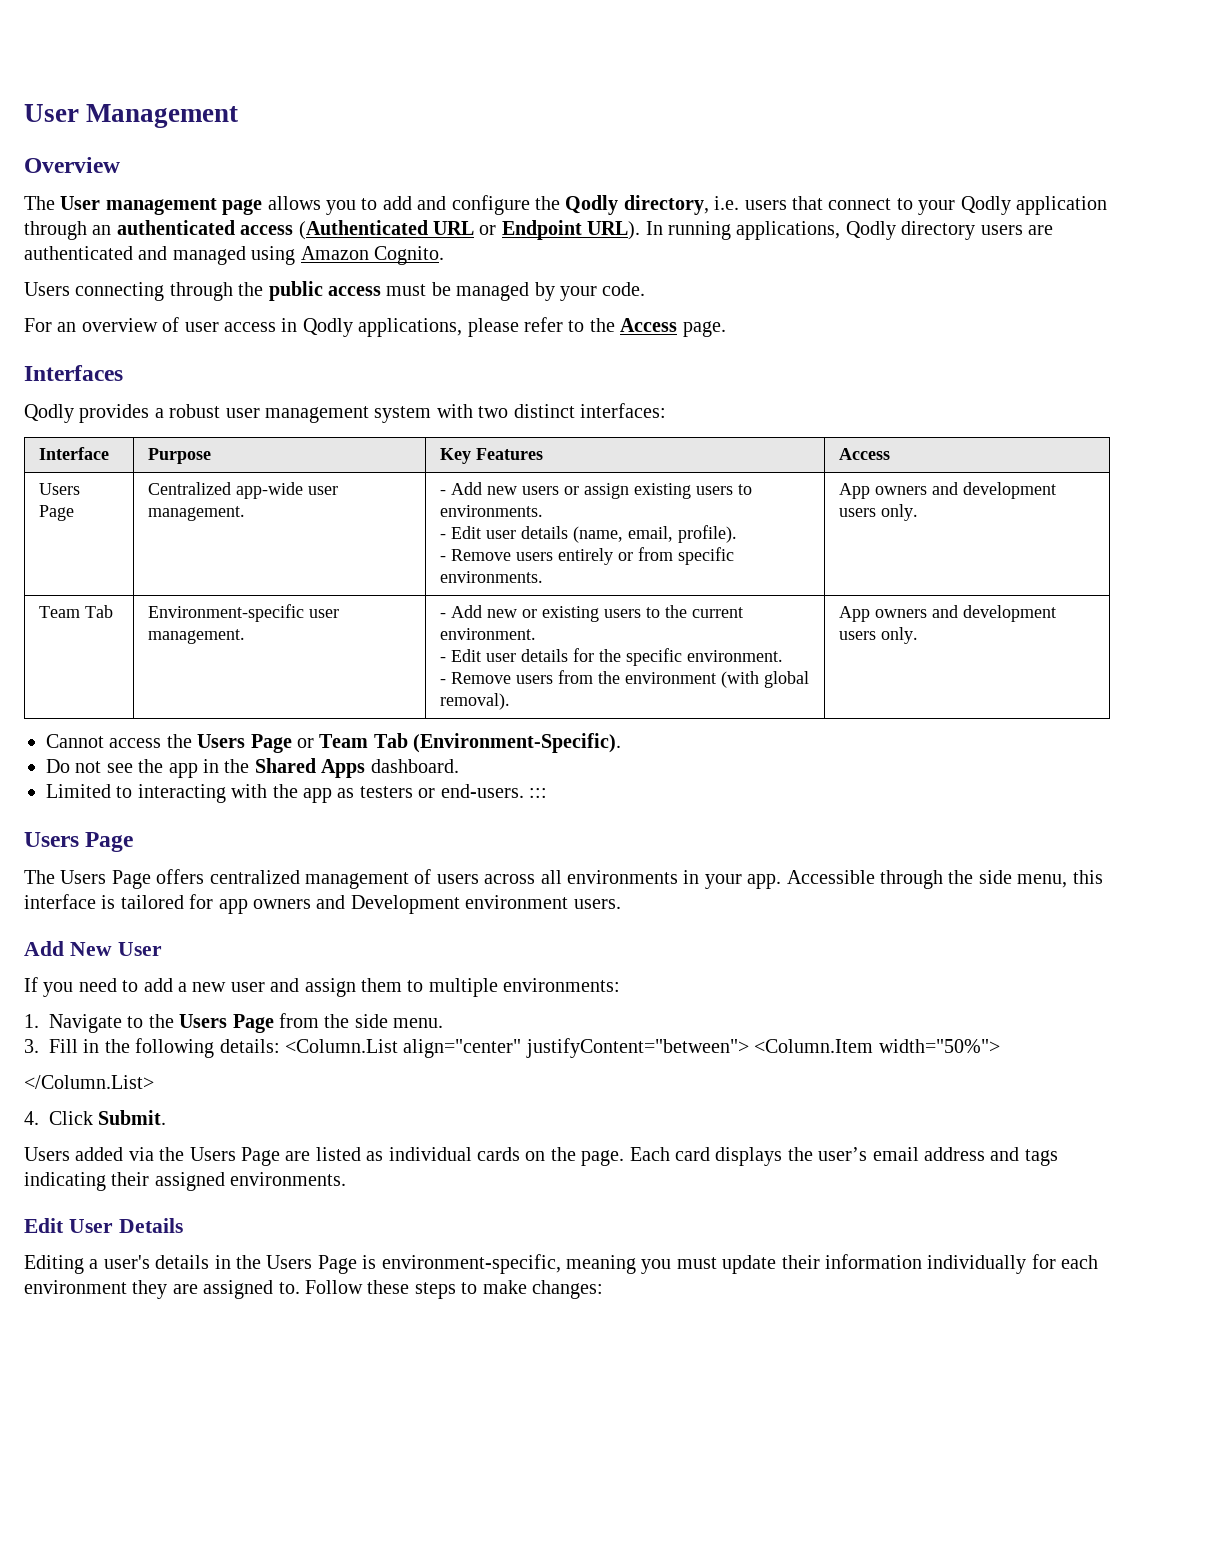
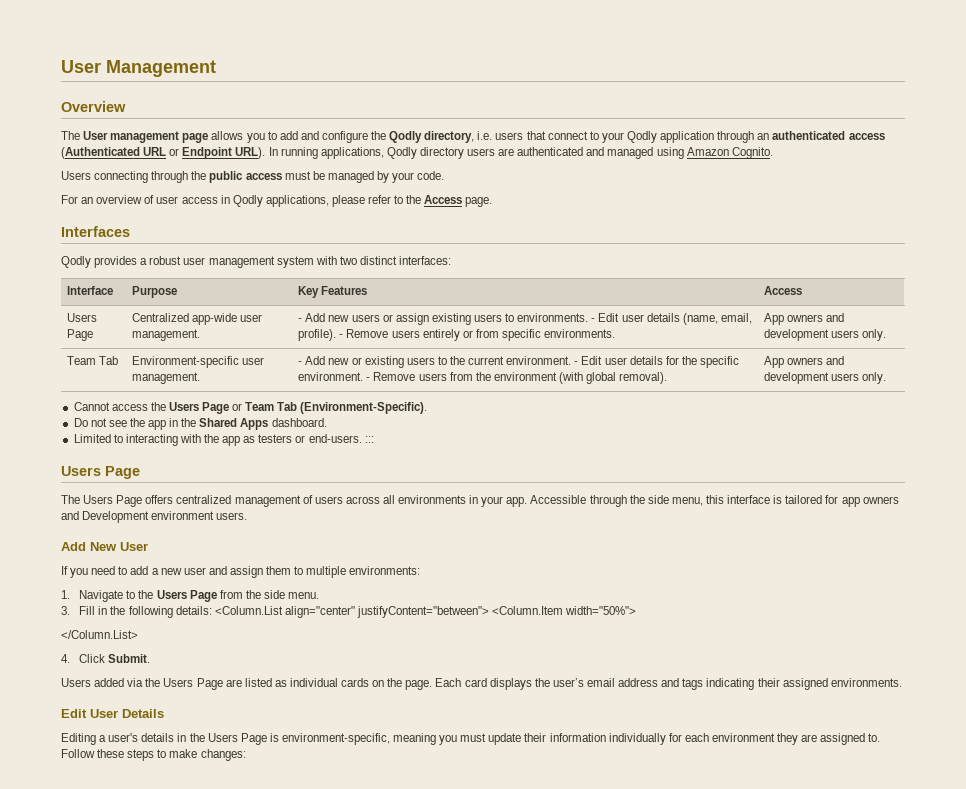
(543, 511) // -> (589, 317) none
(737, 534) // -> (337, 335) none
(536, 634) // -> (572, 360) none
(783, 656) // -> (364, 376) none

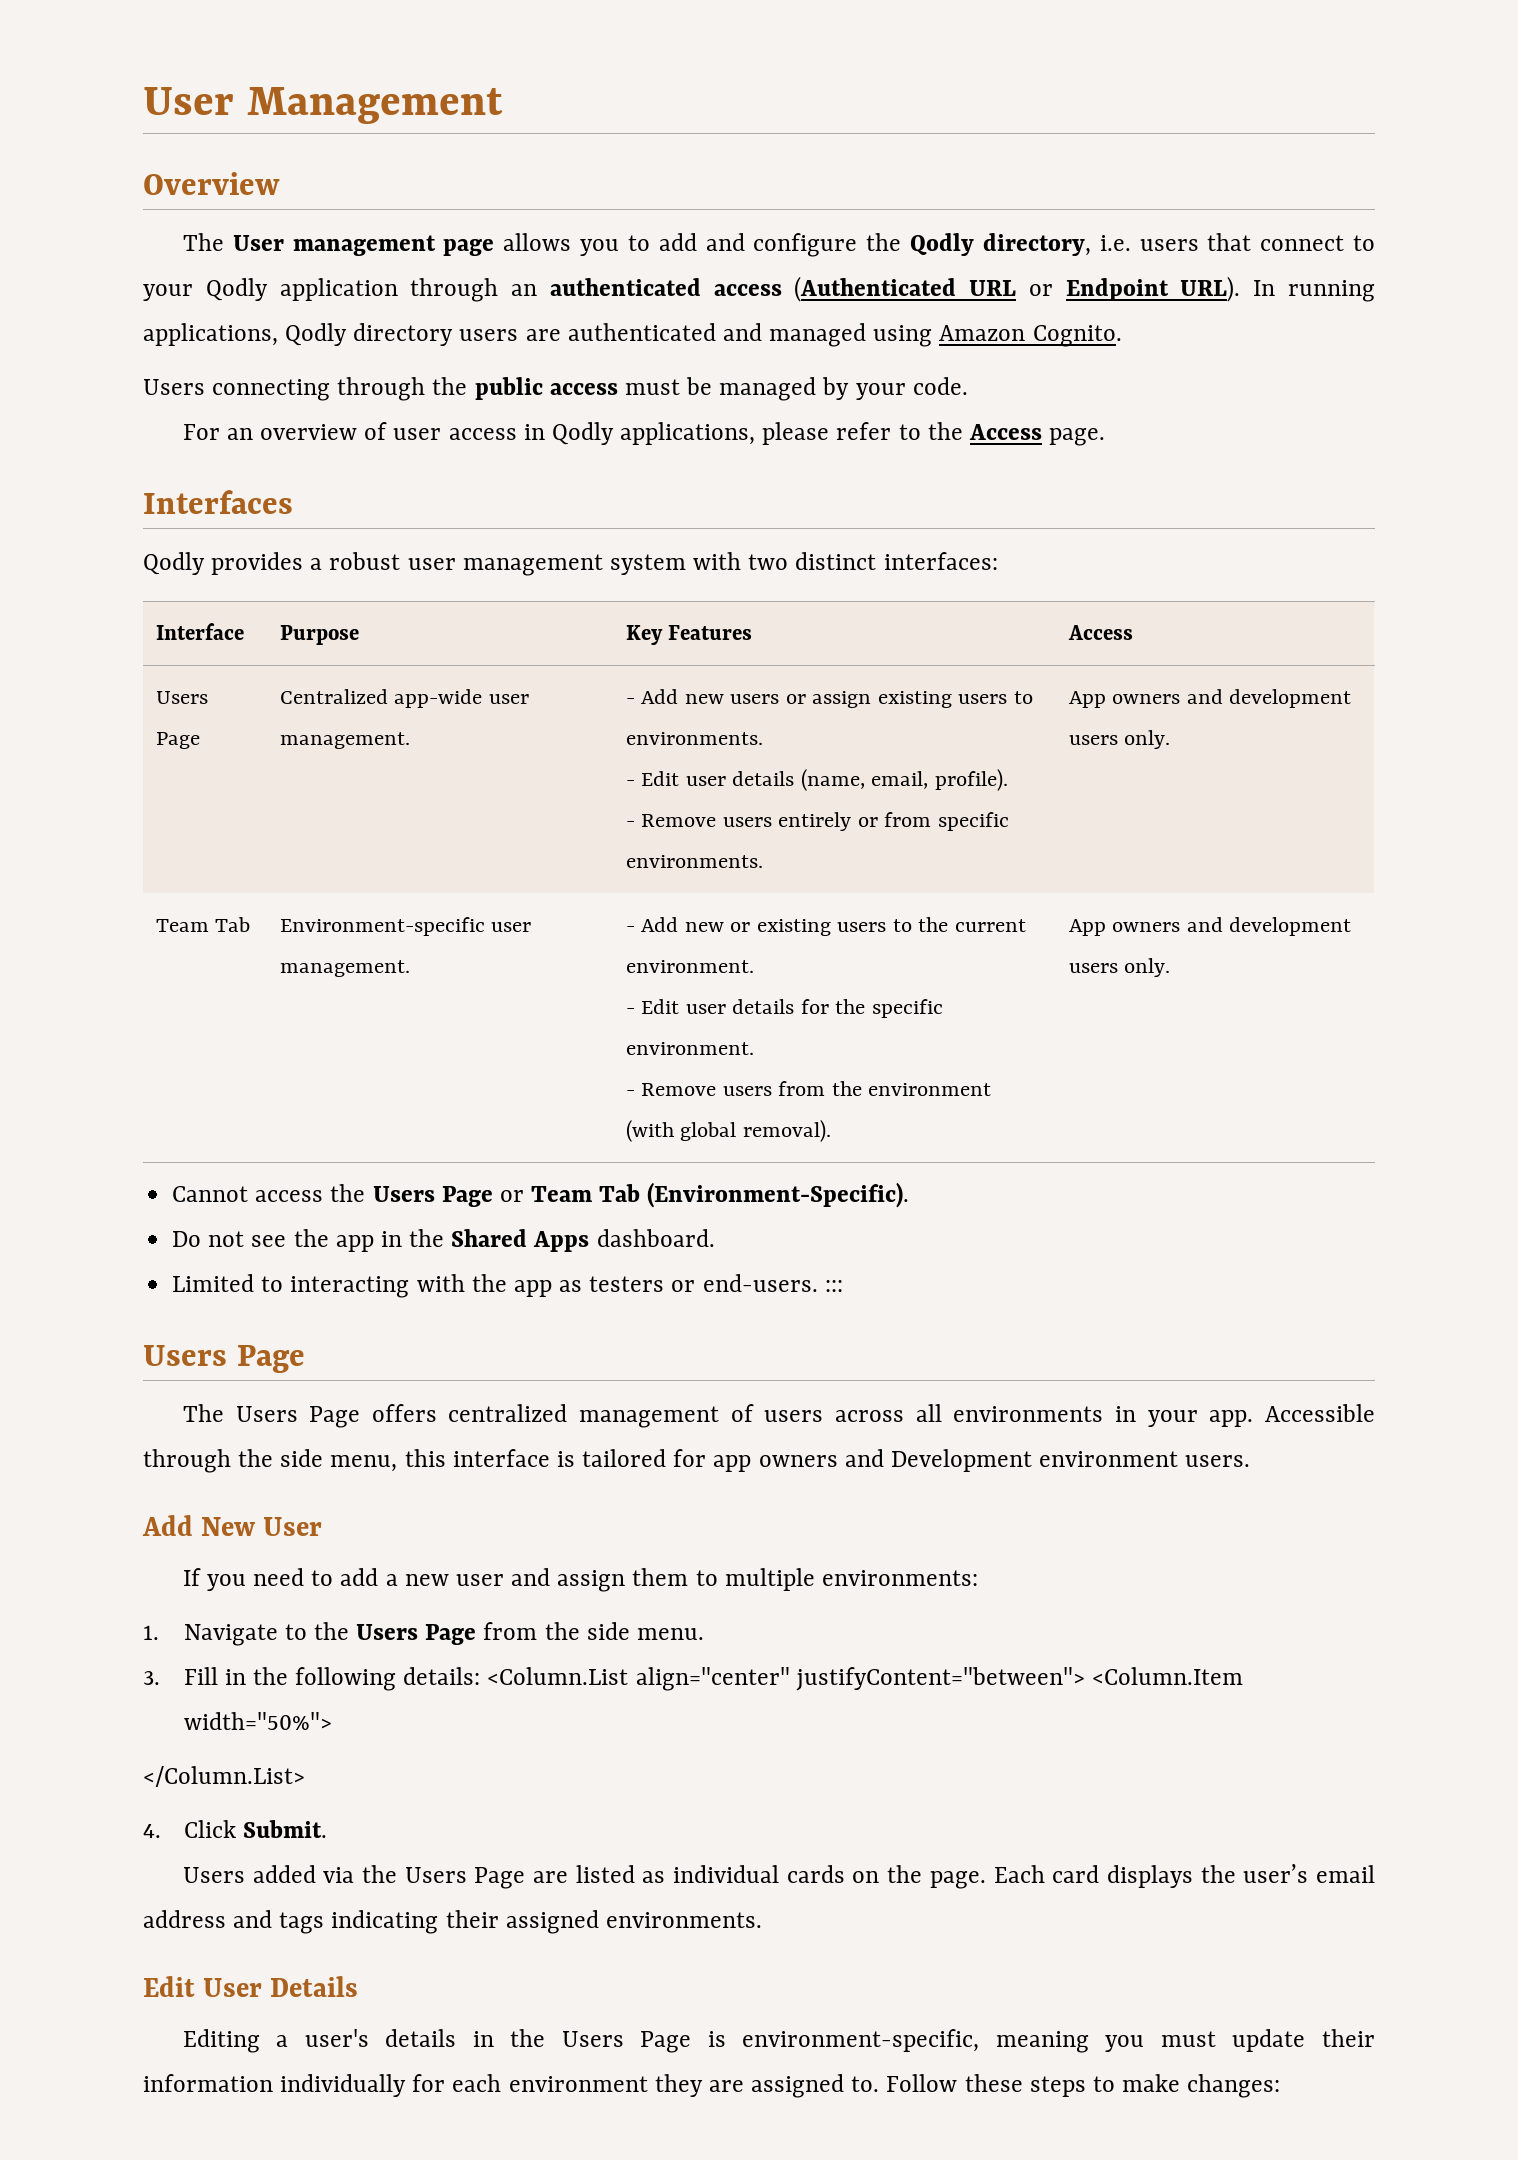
(589, 317) none -> (763, 738) //
(337, 335) none -> (1008, 780) //
(572, 360) none -> (754, 966) //
(364, 376) none -> (754, 1048) //

